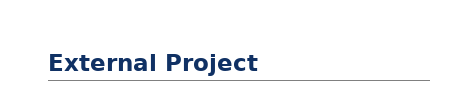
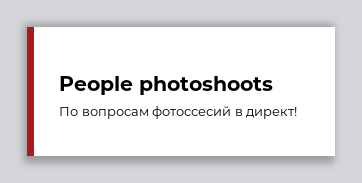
[48,54,258,76] External Project -> [59,76,273,95] [59,106,298,119] People photoshoots // По вопросам фотоссесий в директ!

